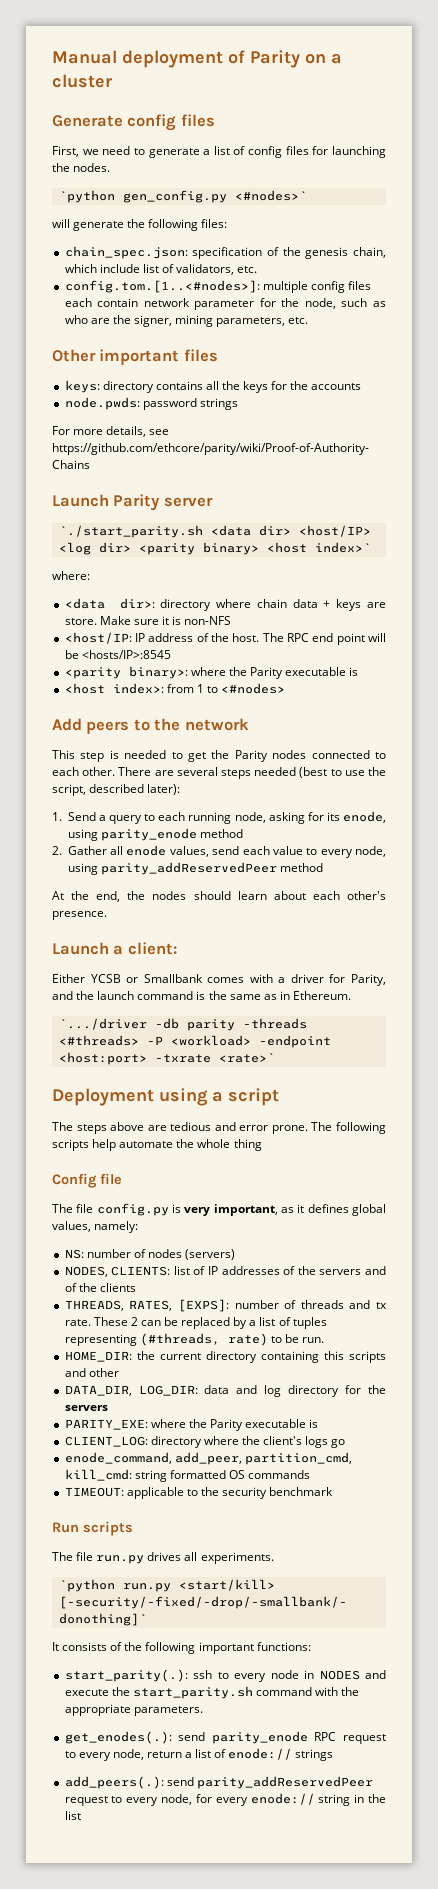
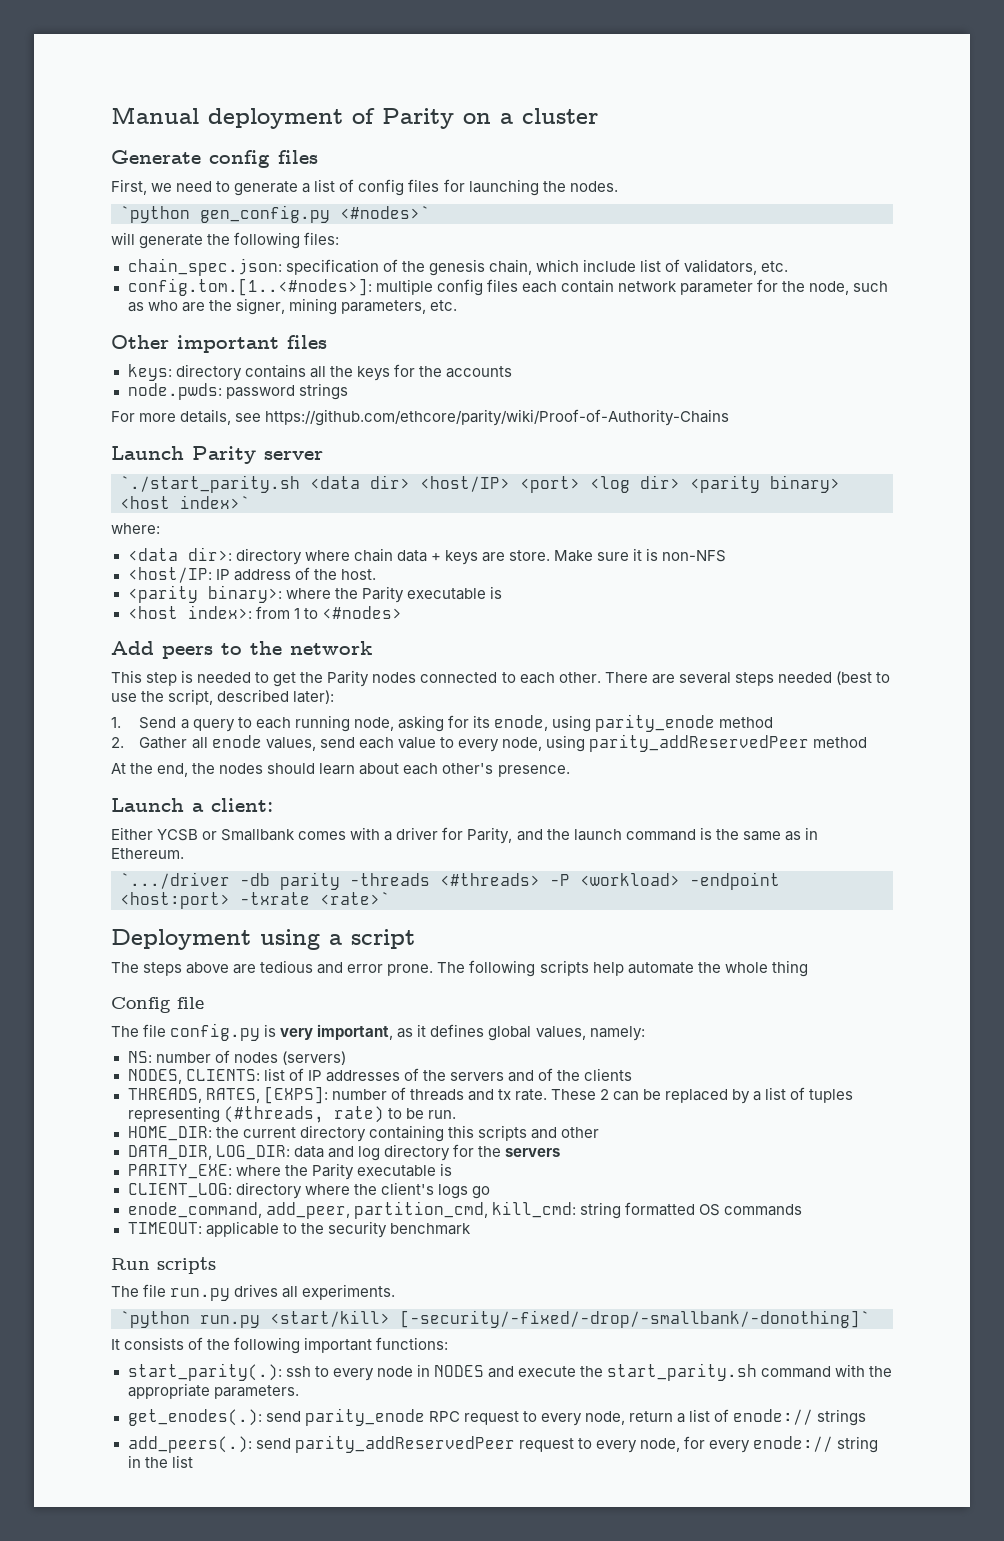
(371, 531) none -> [520,476,580,493] <port>
[262,633,386,645] [64,650,171,659] The RPC end point will be <hosts/IP>:8545 -> (376, 574) none

